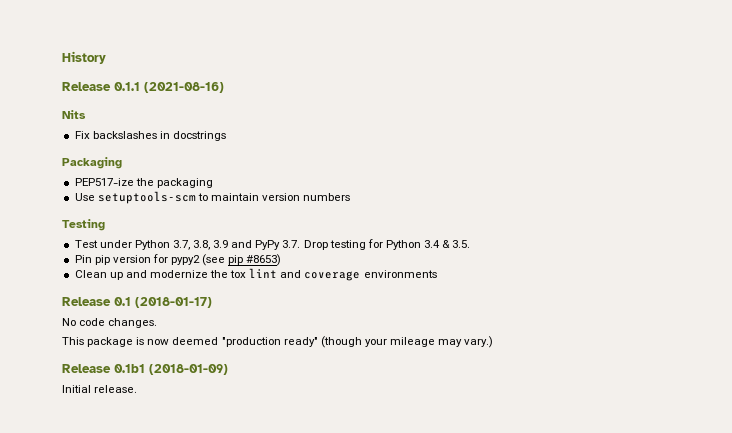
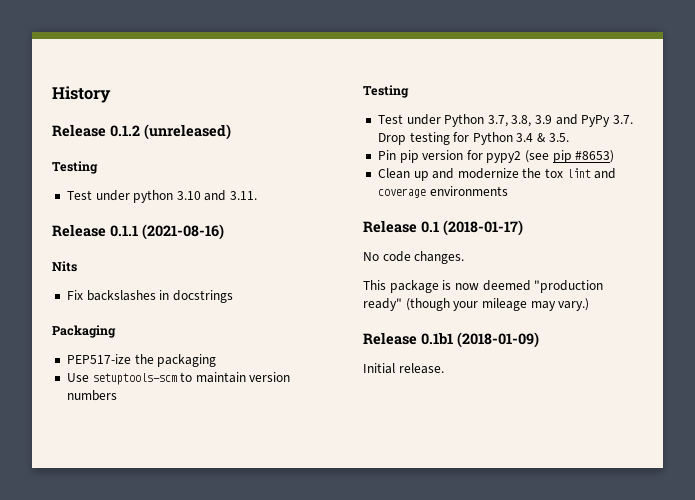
(106, 57) none -> [52,124,231,140] [52,161,98,174] [66,190,258,203] // Release 0.1.2 (unreleased) // Testing // Test under python 3.10 and 3.11.

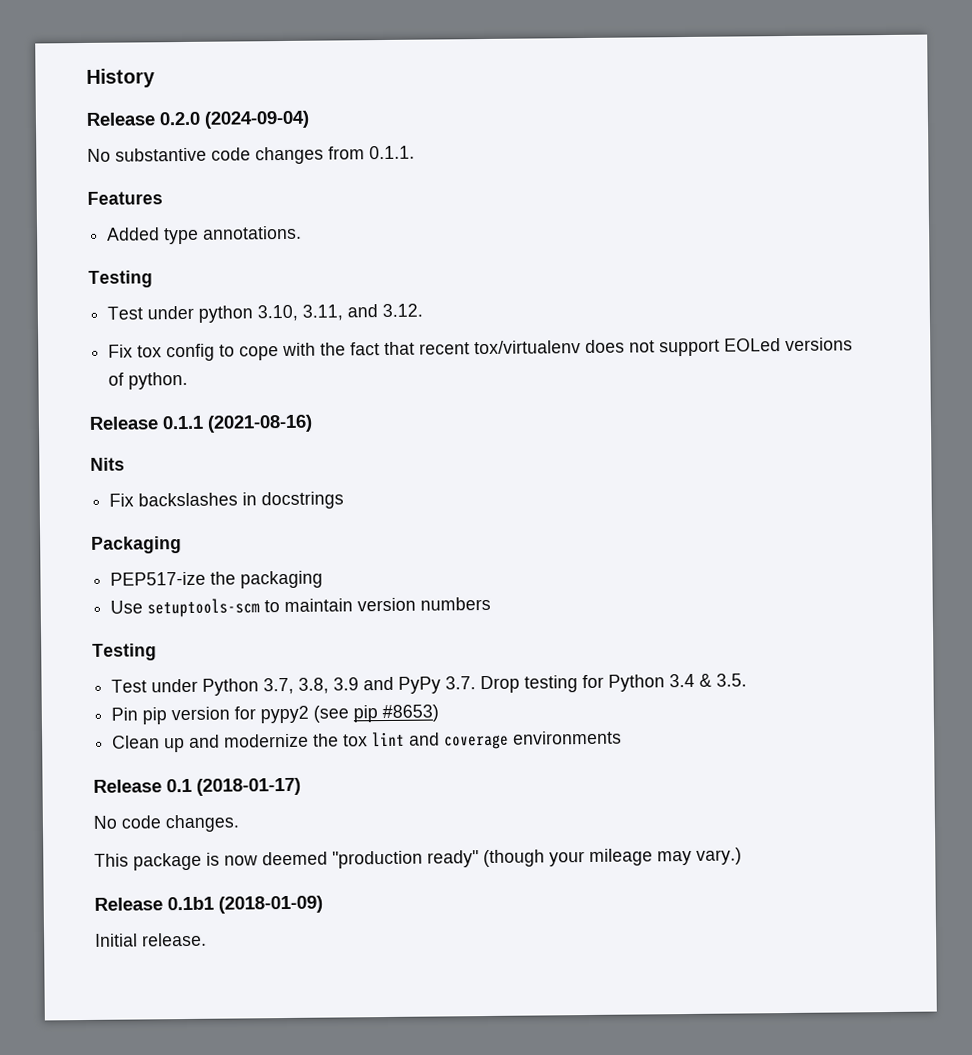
[110,124,231,140] [52,161,98,174] [66,190,258,203] 0.1.2 (unreleased) // Testing // Test under python 3.10 and 3.11. -> [159,110,310,129] [87,145,415,165] [87,191,163,205] [106,225,303,245] [88,270,153,288] [107,303,424,323] [108,337,854,362] [108,371,189,390] 0.2.0 (2024-09-04) // No substantive code changes from 0.1.1. // Features // Added type annotations. // Testing // Test under python 3.10, 3.11, and 3.12. // Fix tox config to cope with the fact that recent tox/virtualenv does not support EOLed versions of python.

